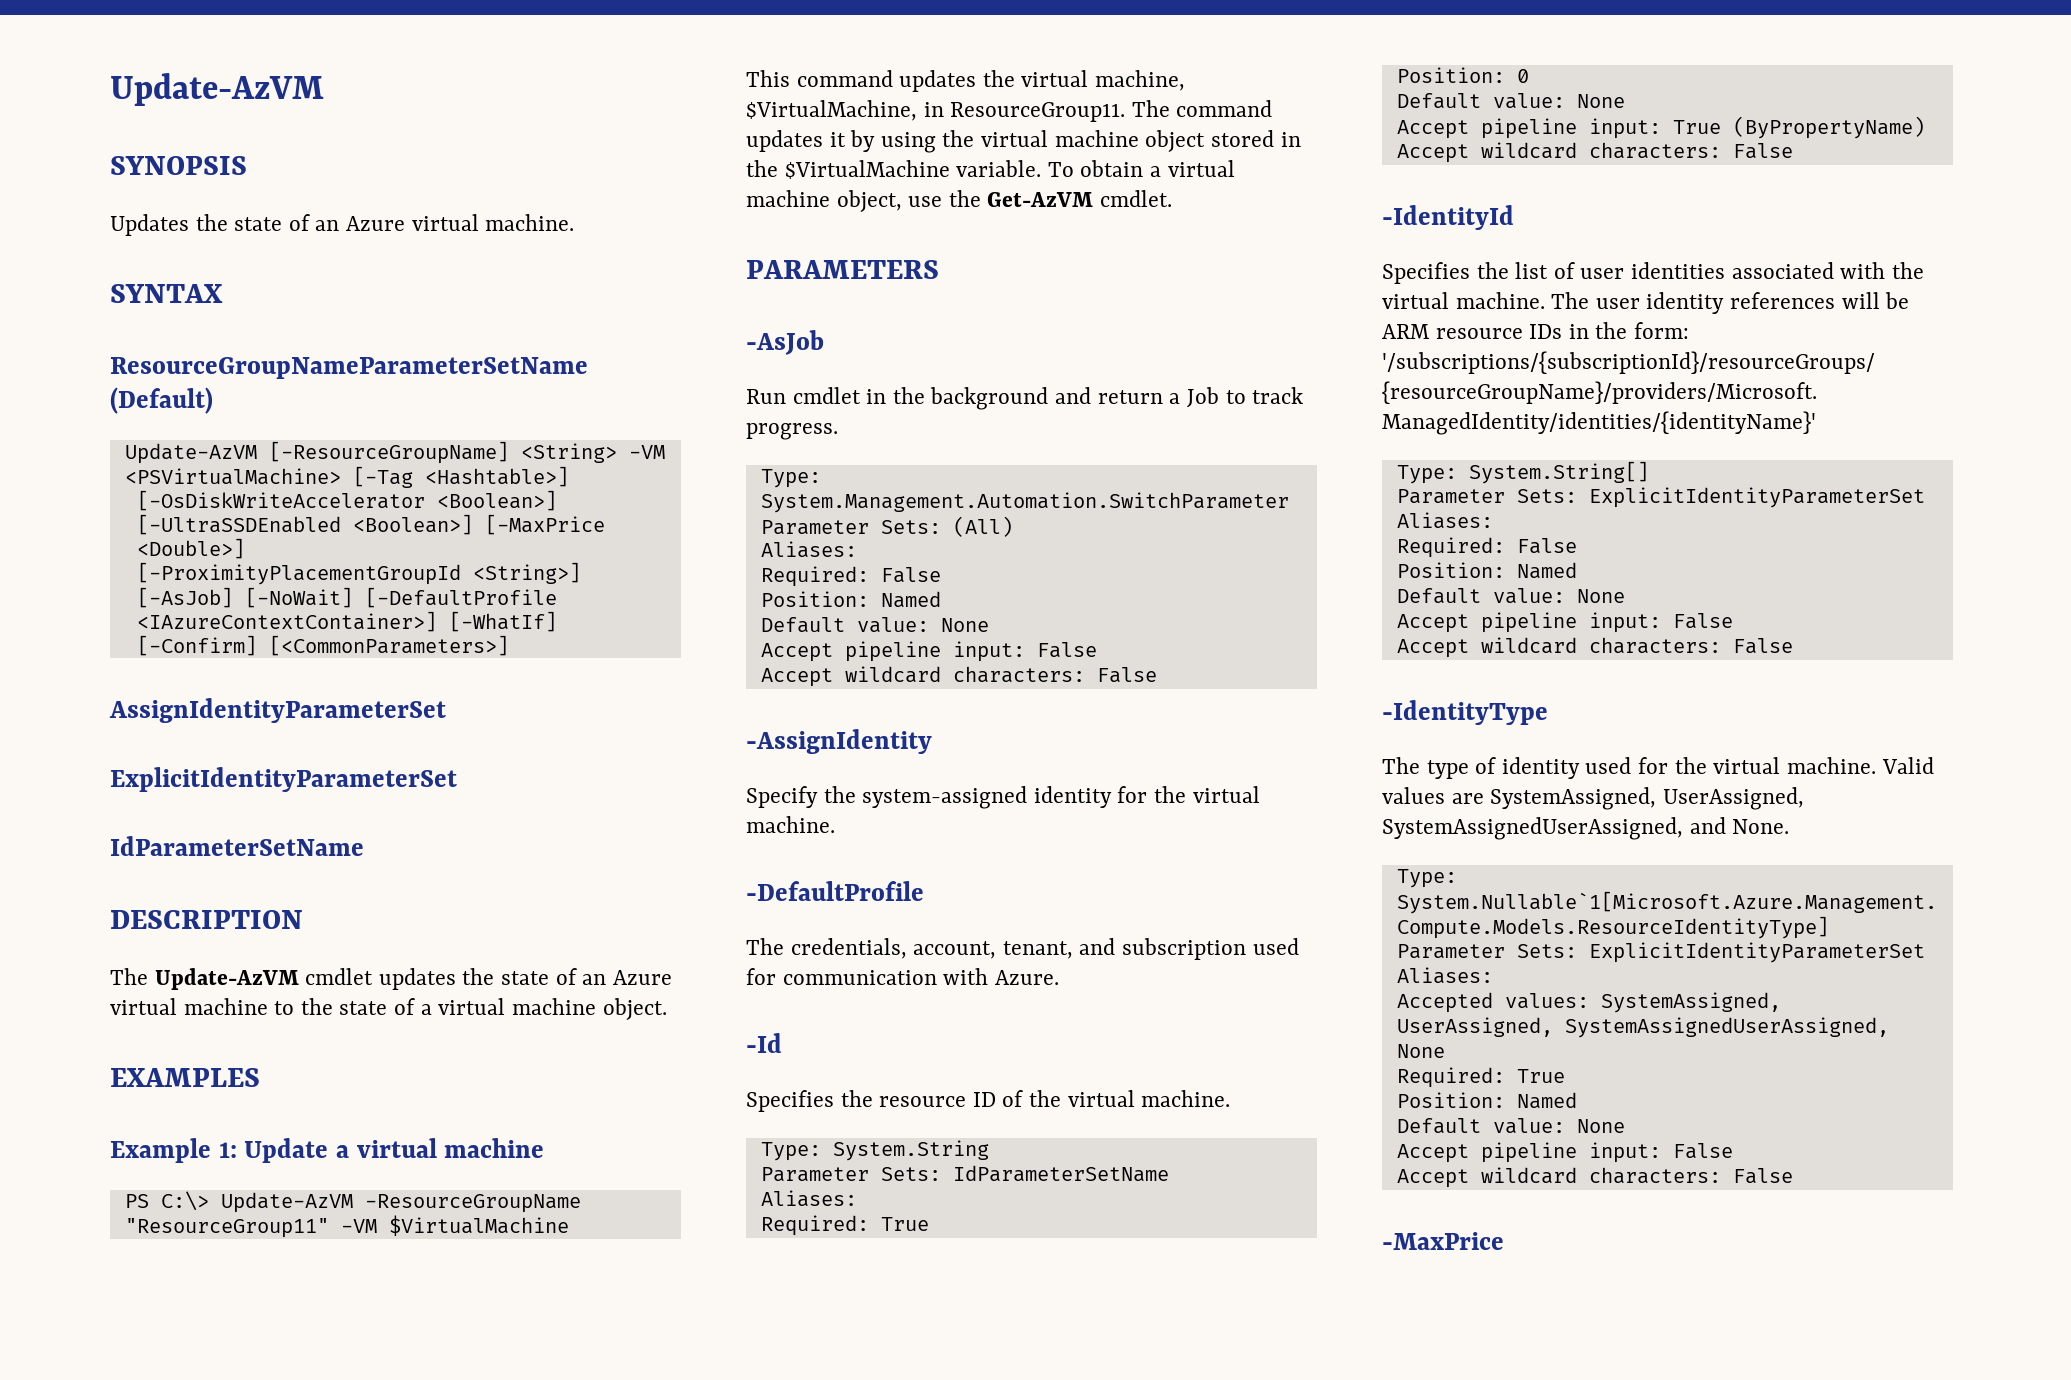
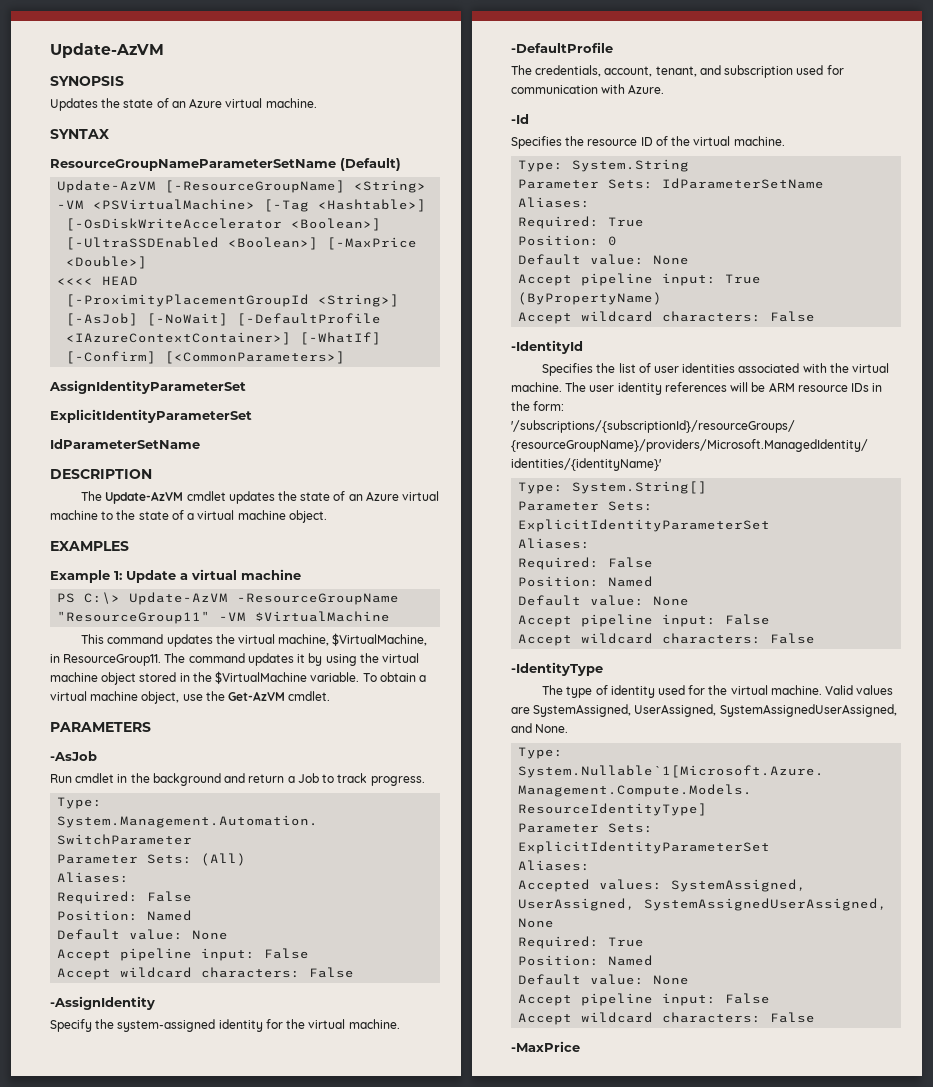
(245, 548) none -> [57,276,139,285] // <<<< HEAD

